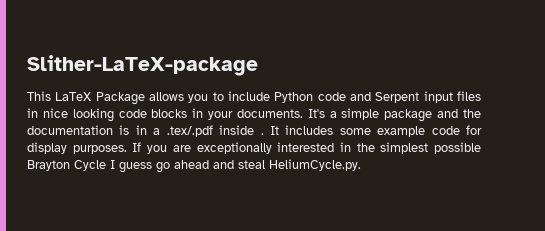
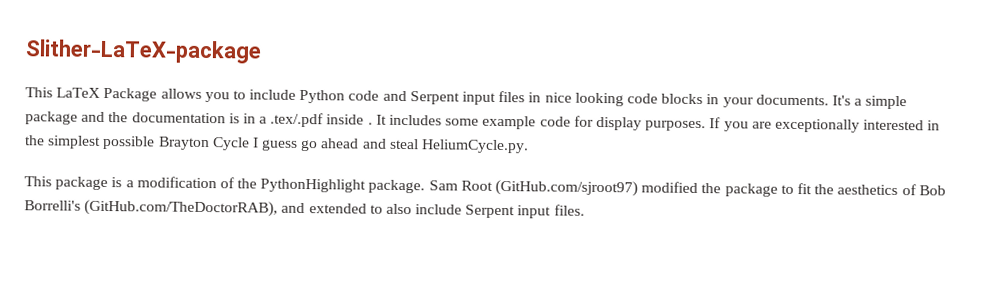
(361, 165) none -> [24,176,946,197] [24,199,585,219] // This package is a modification of the PythonHighlight package. Sam Root (GitHub.com/sjroot97) modified the package to fit the aesthetics of Bob Borrelli's (GitHub.com/TheDoctorRAB), and extended to also include Serpent input files.

